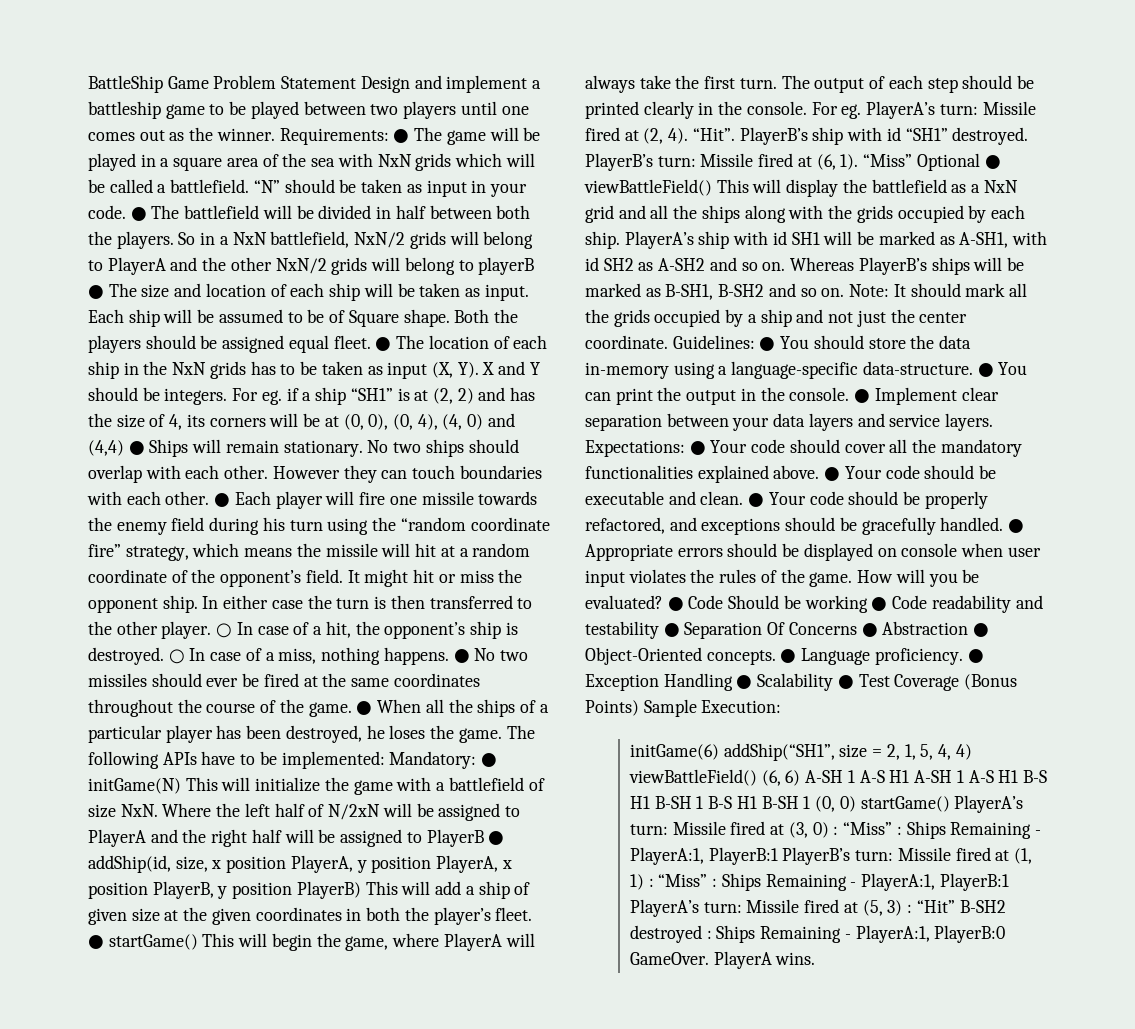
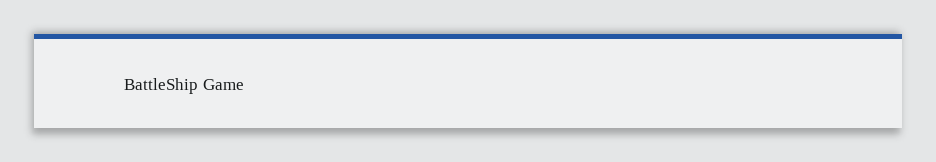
[213,75,542,93] [88,101,529,119] [88,127,541,145] [88,153,535,171] [88,179,527,197] [88,205,531,221] [88,231,534,249] [88,257,535,275] [88,283,529,301] [88,309,518,327] [88,335,548,353] [88,361,540,379] [88,387,536,405] [88,413,515,430] [88,439,519,457] [88,465,542,483] [87,491,538,509] [88,517,550,535] [88,543,531,561] [88,569,523,587] [88,595,533,613] [88,621,518,639] [88,647,528,665] [88,673,480,687] [88,699,549,717] [88,725,535,743] [88,751,498,769] [88,777,545,795] [88,803,520,821] [88,829,505,847] [88,855,512,873] [88,881,531,899] [88,907,533,925] [88,933,535,951] [585,75,1034,93] [585,101,1036,119] [585,127,1029,145] [585,153,1001,171] [584,179,1018,197] [585,205,1025,223] [585,231,1047,249] [585,257,1024,275] [585,283,1027,300] [585,309,968,327] [585,335,972,351] [585,361,1028,379] [585,387,999,405] [585,413,994,431] [585,439,1022,457] [585,465,997,483] [585,491,988,509] [585,517,1025,535] [585,543,1041,561] [585,569,980,587] [585,595,1043,613] [585,621,990,639] [585,647,984,665] [585,673,1018,691] [585,699,782,717] [630,743,972,761] [629,769,1047,786] [630,795,1024,813] [630,821,1041,839] [630,847,1033,865] [630,873,1009,891] [630,899,1006,917] [630,925,1006,943] [630,951,816,969] Problem Statement Design and implement a battleship game to be played between two players until one comes out as the winner. Requirements: ● The game will be played in a square area of the sea with NxN grids which will be called a battlefield. “N” should be taken as input in your code. ● The battlefield will be divided in half between both the players. So in a NxN battlefield, NxN/2 grids will belong to PlayerA and the other NxN/2 grids will belong to playerB ● The size and location of each ship will be taken as input. Each ship will be assumed to be of Square shape. Both the players should be assigned equal fleet. ● The location of each ship in the NxN grids has to be taken as input (X, Y). X and Y should be integers. For eg. if a ship “SH1” is at (2, 2) and has the size of 4, its corners will be at (0, 0), (0, 4), (4, 0) and (4,4) ● Ships will remain stationary. No two ships should overlap with each other. However they can touch boundaries with each other. ● Each player will fire one missile towards the enemy field during his turn using the “random coordinate fire” strategy, which means the missile will hit at a random coordinate of the opponent’s field. It might hit or miss the opponent ship. In either case the turn is then transferred to the other player. ○ In case of a hit, the opponent’s ship is destroyed. ○ In case of a miss, nothing happens. ● No two missiles should ever be fired at the same coordinates throughout the course of the game. ● When all the ships of a particular player has been destroyed, he loses the game. The following APIs have to be implemented: Mandatory: ● initGame(N) This will initialize the game with a battlefield of size NxN. Where the left half of N/2xN will be assigned to PlayerA and the right half will be assigned to PlayerB ● addShip(id, size, x position PlayerA, y position PlayerA, x position PlayerB, y position PlayerB) This will add a ship of given size at the given coordinates in both the player’s fleet. ● startGame() This will begin the game, where PlayerA will always take the first turn. The output of each step should be printed clearly in the console. For eg. PlayerA’s turn: Missile fired at (2, 4). “Hit”. PlayerB’s ship with id “SH1” destroyed. PlayerB’s turn: Missile fired at (6, 1). “Miss” Optional ● viewBattleField() This will display the battlefield as a NxN grid and all the ships along with the grids occupied by each ship. PlayerA’s ship with id SH1 will be marked as A-SH1, with id SH2 as A-SH2 and so on. Whereas PlayerB’s ships will be marked as B-SH1, B-SH2 and so on. Note: It should mark all the grids occupied by a ship and not just the center coordinate. Guidelines: ● You should store the data in-memory using a language-specific data-structure. ● You can print the output in the console. ● Implement clear separation between your data layers and service layers. Expectations: ● Your code should cover all the mandatory functionalities explained above. ● Your code should be executable and clean. ● Your code should be properly refactored, and exceptions should be gracefully handled. ● Appropriate errors should be displayed on console when user input violates the rules of the game. How will you be evaluated? ● Code Should be working ● Code readability and testability ● Separation Of Concerns ● Abstraction ● Object-Oriented concepts. ● Language proficiency. ● Exception Handling ● Scalability ● Test Coverage (Bonus Points) Sample Execution: // initGame(6) addShip(“SH1”, size = 2, 1, 5, 4, 4) viewBattleField() (6, 6) A-SH 1 A-S H1 A-SH 1 A-S H1 B-S H1 B-SH 1 B-S H1 B-SH 1 (0, 0) startGame() PlayerA’s turn: Missile fired at (3, 0) : “Miss” : Ships Remaining - PlayerA:1, PlayerB:1 PlayerB’s turn: Missile fired at (1, 1) : “Miss” : Ships Remaining - PlayerA:1, PlayerB:1 PlayerA’s turn: Missile fired at (5, 3) : “Hit” B-SH2 destroyed : Ships Remaining - PlayerA:1, PlayerB:0 GameOver. PlayerA wins. -> (244, 84) none

